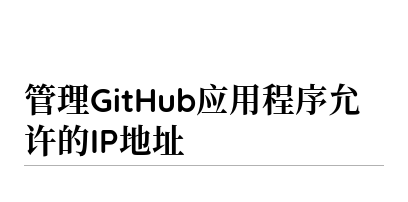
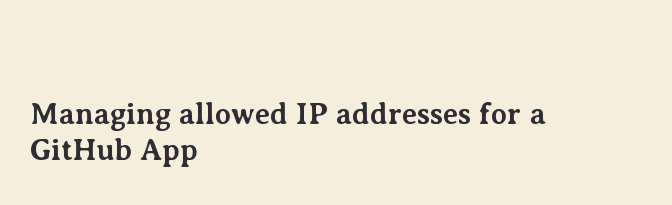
[24,83,361,116] [24,124,185,157] 管理GitHub应用程序允许的IP地址 -> [30,102,546,131] [30,138,199,167] Managing allowed IP addresses for a GitHub App

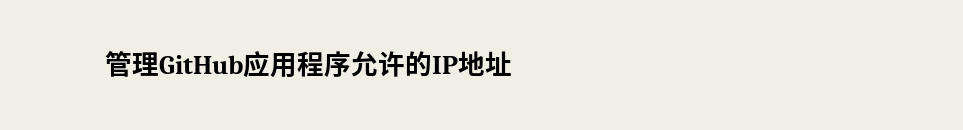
[30,102,546,131] [30,138,199,167] Managing allowed IP addresses for a GitHub App -> [105,51,512,78] 管理GitHub应用程序允许的IP地址

